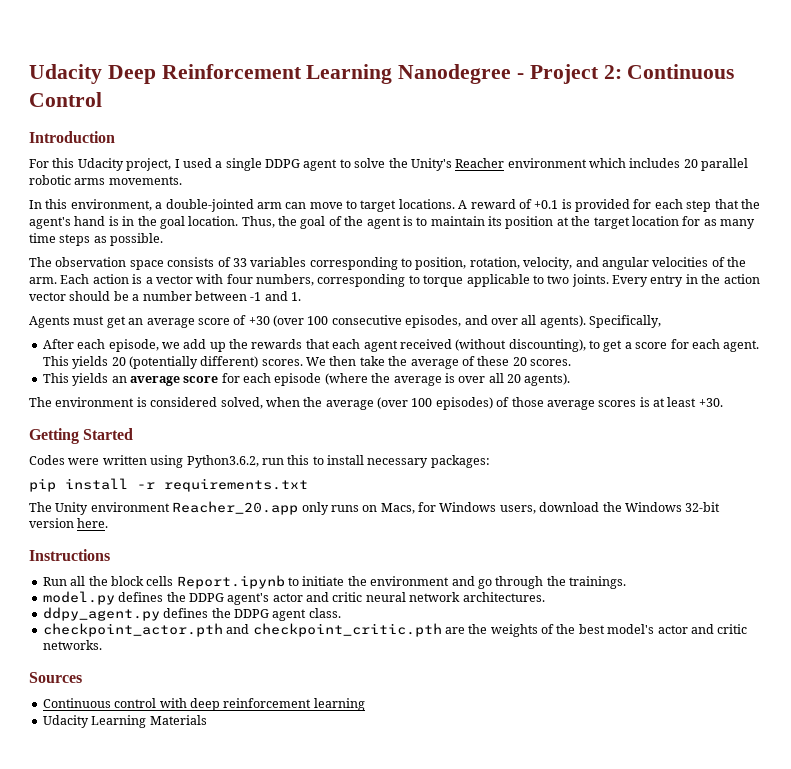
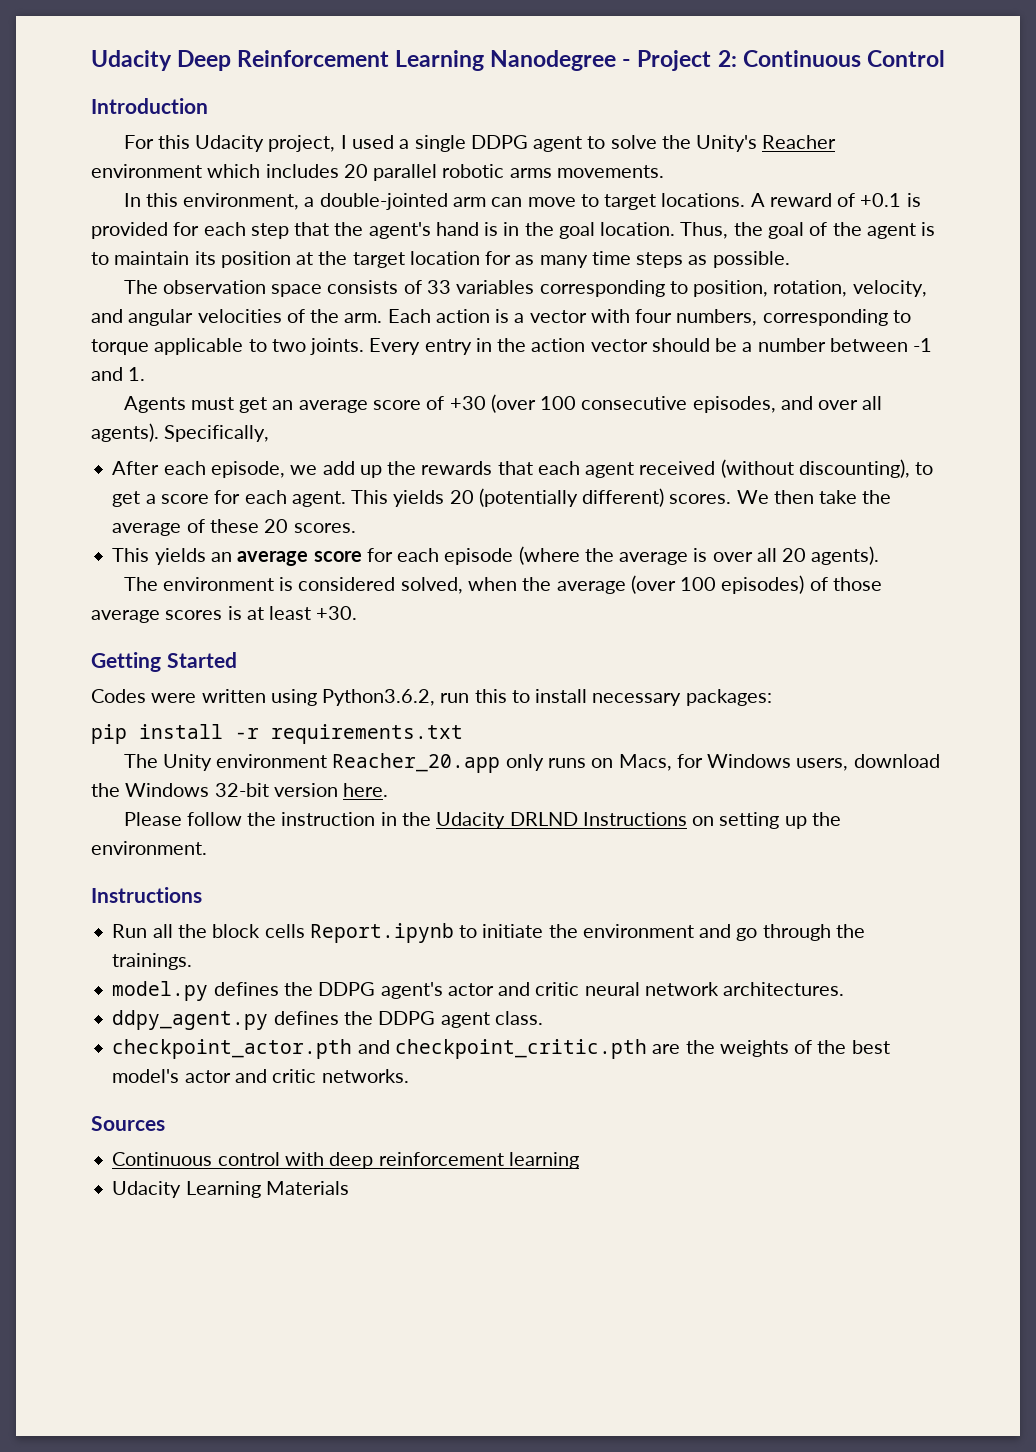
(109, 523) none -> [123,812,841,829] [91,841,207,855] // Please follow the instruction in the Udacity DRLND Instructions on setting up the environment.

